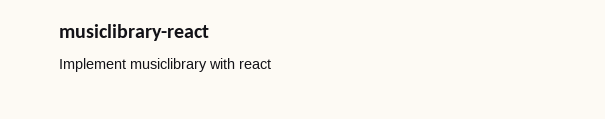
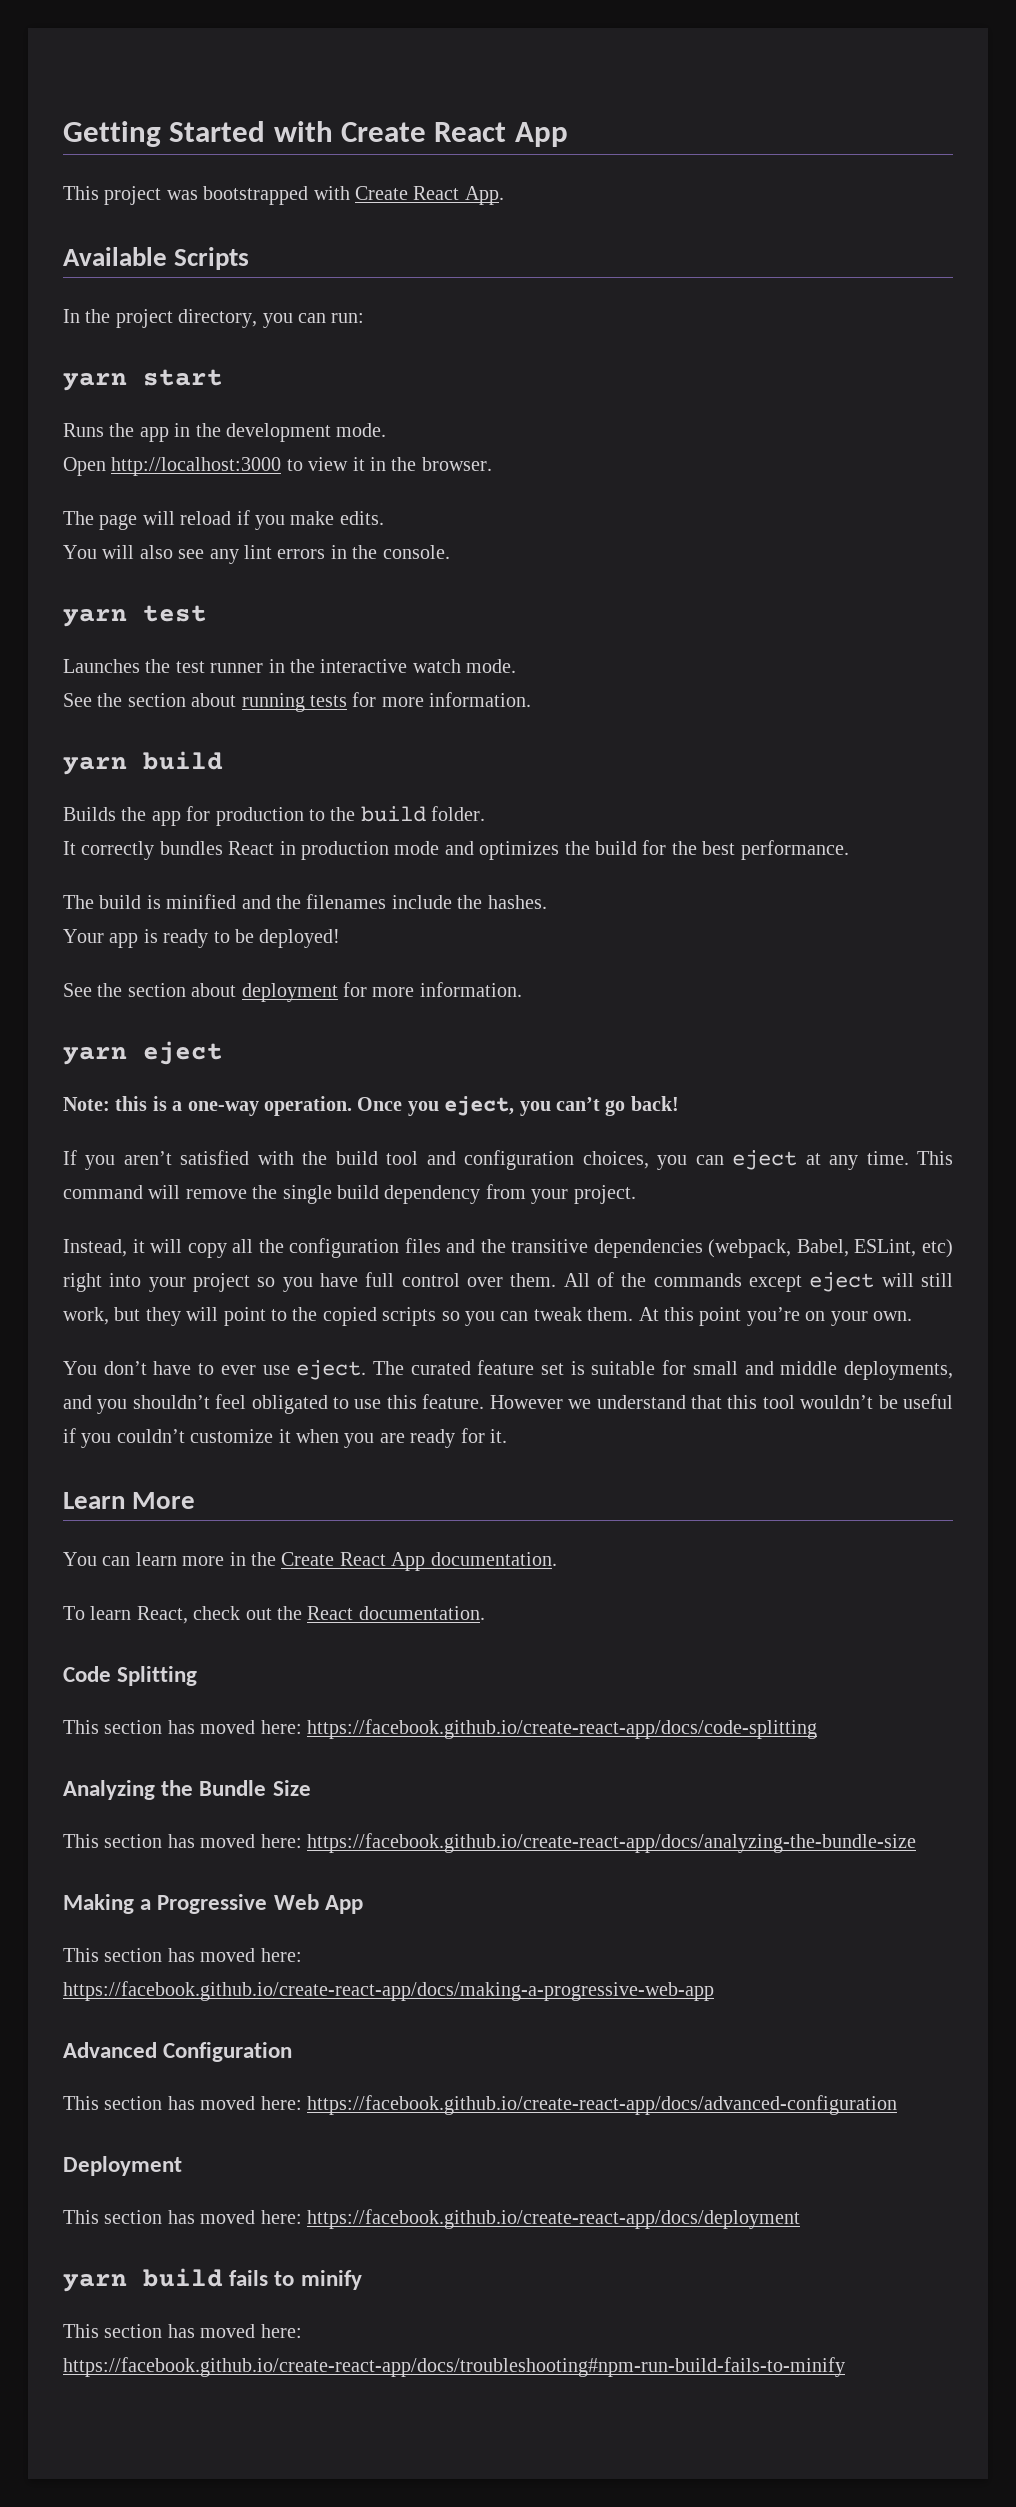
[59,24,209,41] [59,58,271,72] musiclibrary-react // Implement musiclibrary with react -> [63,121,568,147] [63,186,504,205] [63,247,250,270] [63,309,365,328] [63,369,223,391] [63,423,387,442] [63,457,492,476] [63,510,384,530] [63,545,450,564] [63,605,207,627] [63,659,517,673] [63,692,532,712] [63,751,223,775] [63,806,486,826] [63,840,849,860] [63,894,547,909] [63,929,341,948] [63,982,522,1002] [63,1041,223,1065] [63,1096,679,1116] [63,1150,954,1170] [63,1184,636,1204] [63,1238,953,1258] [63,1272,954,1292] [63,1307,912,1326] [63,1360,954,1380] [63,1394,953,1414] [63,1428,507,1448] [63,1492,196,1509] [63,1552,557,1571] [63,1606,485,1624] [63,1666,198,1686] [63,1719,817,1739] [63,1780,311,1800] [63,1833,916,1853] [63,1894,363,1914] [63,1948,302,1962] [63,1981,714,2001] [63,2042,293,2062] [63,2095,897,2115] [63,2156,182,2176] [63,2209,800,2229] [63,2268,362,2292] [63,2324,302,2338] [63,2357,845,2377] Getting Started with Create React App // This project was bootstrapped with Create React App. // Available Scripts // In the project directory, you can run: // yarn start // Runs the app in the development mode. // Open http://localhost:3000 to view it in the browser. // The page will reload if you make edits. // You will also see any lint errors in the console. // yarn test // Launches the test runner in the interactive watch mode. // See the section about running tests for more information. // yarn build // Builds the app for production to the build folder. // It correctly bundles React in production mode and optimizes the build for the best performance. // The build is minified and the filenames include the hashes. // Your app is ready to be deployed! // See the section about deployment for more information. // yarn eject // Note: this is a one-way operation. Once you eject, you can’t go back! // If you aren’t satisfied with the build tool and configuration choices, you can eject at any time. This command will remove the single build dependency from your project. // Instead, it will copy all the configuration files and the transitive dependencies (webpack, Babel, ESLint, etc) right into your project so you have full control over them. All of the commands except eject will still work, but they will point to the copied scripts so you can tweak them. At this point you’re on your own. // You don’t have to ever use eject. The curated feature set is suitable for small and middle deployments, and you shouldn’t feel obligated to use this feature. However we understand that this tool wouldn’t be useful if you couldn’t customize it when you are ready for it. // Learn More // You can learn more in the Create React App documentation. // To learn React, check out the React documentation. // Code Splitting // This section has moved here: https://facebook.github.io/create-react-app/docs/code-splitting // Analyzing the Bundle Size // This section has moved here: https://facebook.github.io/create-react-app/docs/analyzing-the-bundle-size // Making a Progressive Web App // This section has moved here: https://facebook.github.io/create-react-app/docs/making-a-progressive-web-app // Advanced Configuration // This section has moved here: https://facebook.github.io/create-react-app/docs/advanced-configuration // Deployment // This section has moved here: https://facebook.github.io/create-react-app/docs/deployment // yarn build fails to minify // This section has moved here: https://facebook.github.io/create-react-app/docs/troubleshooting#npm-run-build-fails-to-minify

